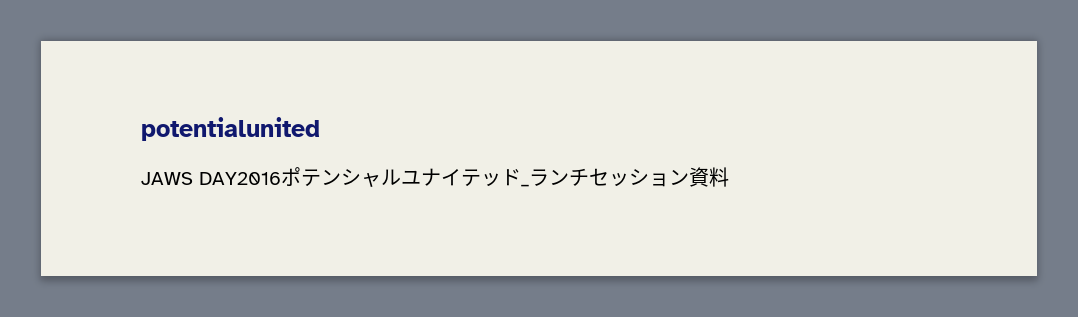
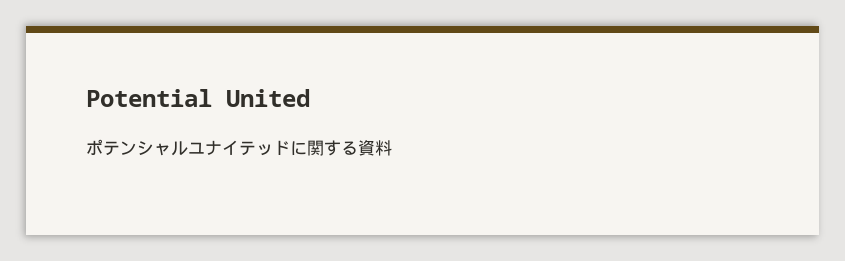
[141,117,320,141] [141,172,281,185] potentialunited // JAWS DAY2016 -> [86,89,310,107] Potential United //
[521,168,689,187] _ランチセッション -> [290,140,358,156] に関する

